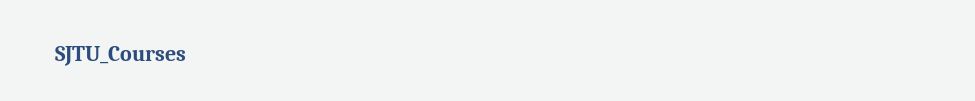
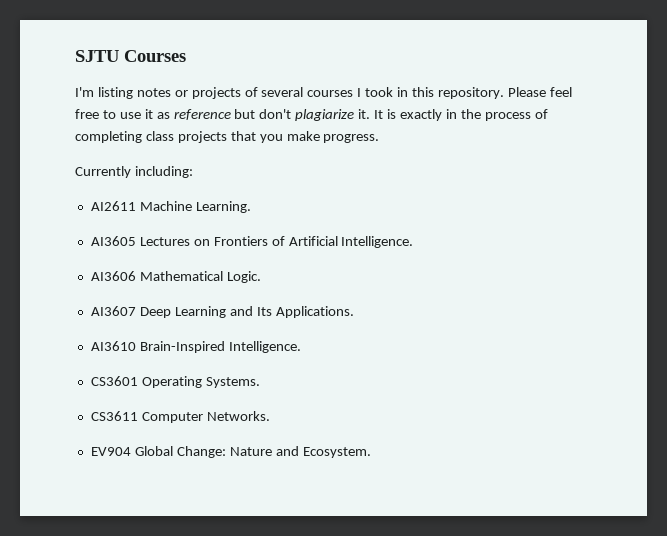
[55,46,186,66] SJTU_Courses -> [75,50,186,62] [75,87,572,99] [75,109,548,121] [75,131,380,143] [75,166,193,178] [90,201,251,213] [90,236,414,248] [90,271,261,283] [90,306,354,318] [90,341,301,353] [90,376,260,388] [90,411,270,423] [90,446,371,458] SJTU Courses // I'm listing notes or projects of several courses I took in this repository. Please feel free to use it as reference but don't plagiarize it. It is exactly in the process of completing class projects that you make progress. // Currently including: // AI2611 Machine Learning. // AI3605 Lectures on Frontiers of Artificial Intelligence. // AI3606 Mathematical Logic. // AI3607 Deep Learning and Its Applications. // AI3610 Brain-Inspired Intelligence. // CS3601 Operating Systems. // CS3611 Computer Networks. // EV904 Global Change: Nature and Ecosystem.

